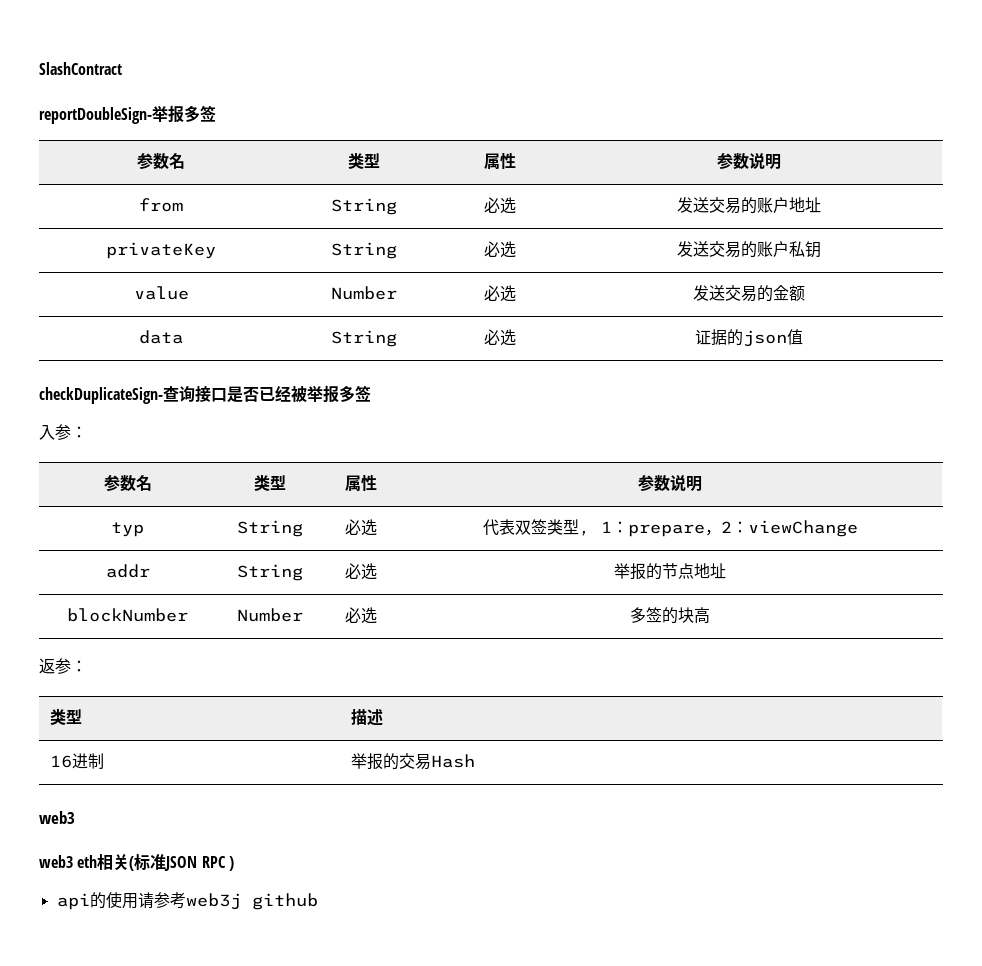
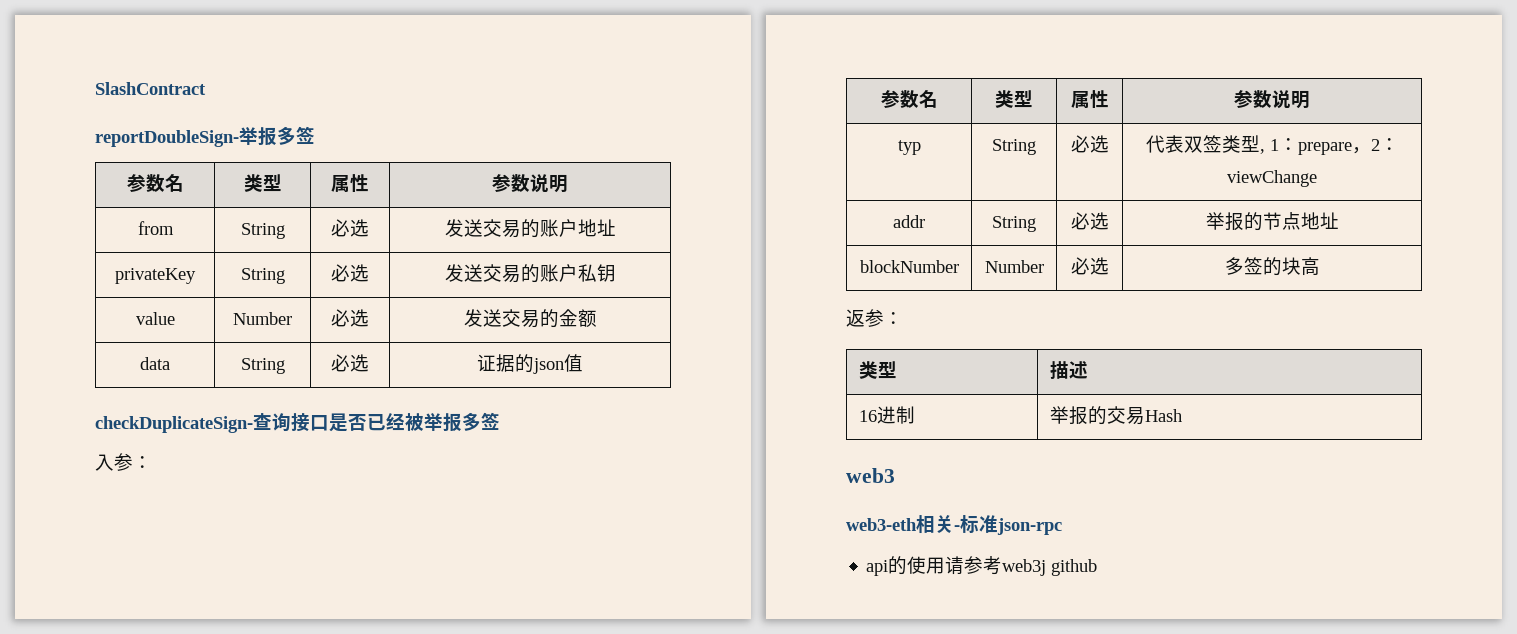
[39,854,234,871] web3 eth相关(标准JSON RPC ) -> [846,515,1062,535] web3-eth相关-标准json-rpc

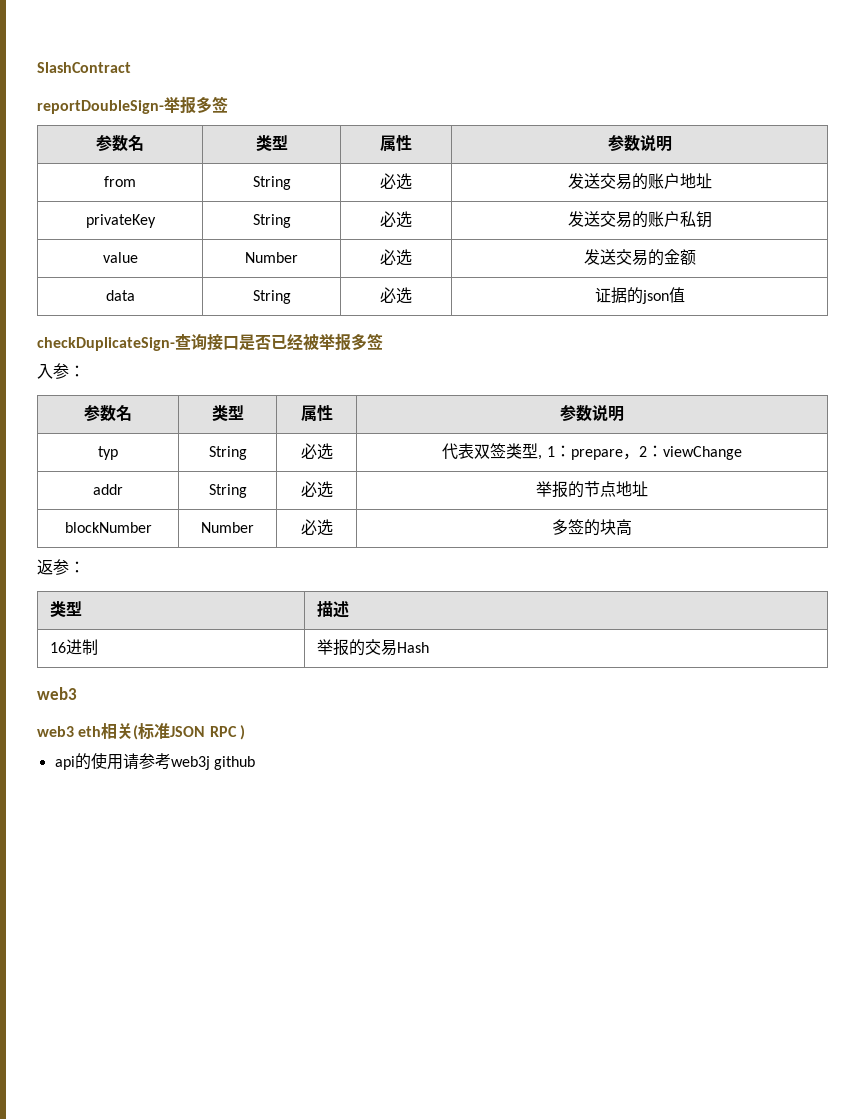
[846,515,1062,535] web3-eth相关-标准json-rpc -> [37,723,245,740] web3 eth相关(标准JSON RPC )

